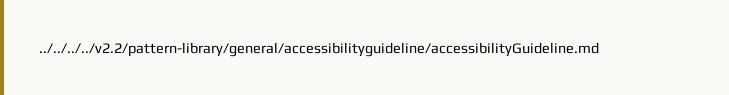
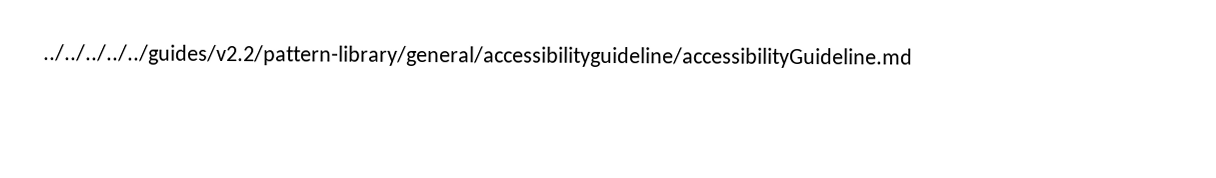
[39,42,599,57] ../../../../v2.2/pattern-library/general/accessibilityguideline/accessibilityGuideline.md -> [43,44,913,69] ../../../../../guides/v2.2/pattern-library/general/accessibilityguideline/accessibilityGuideline.md

